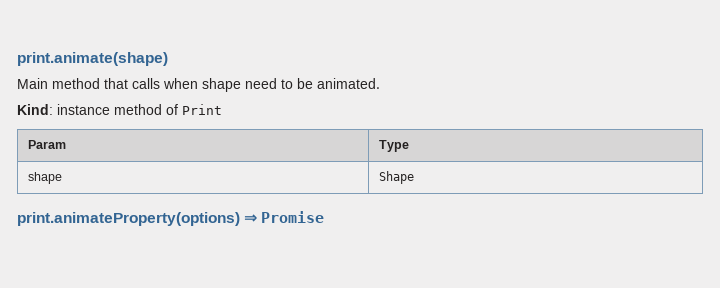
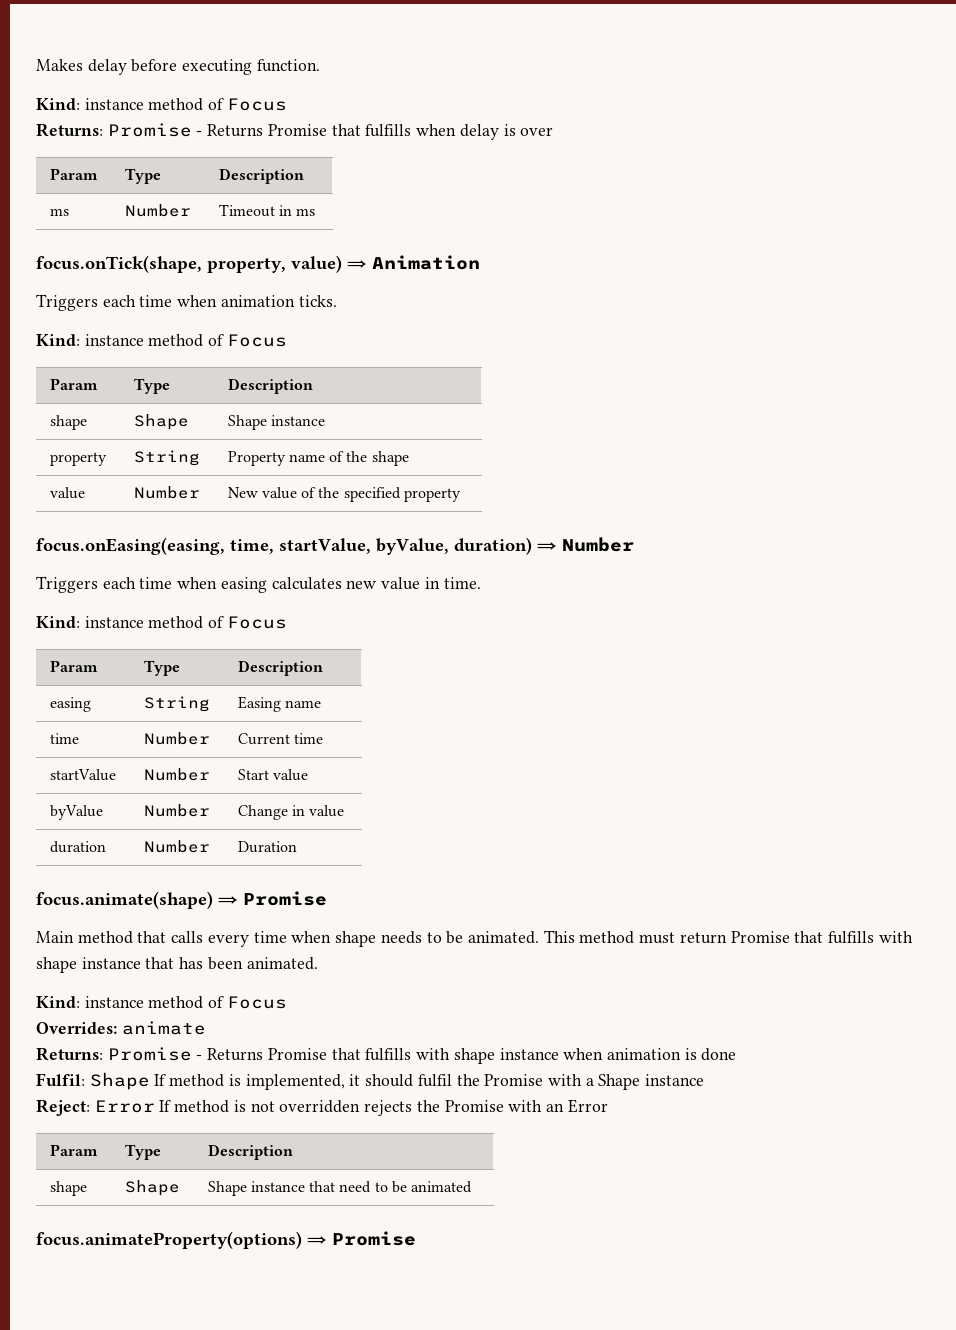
[17,52,168,66] print.animate(shape) -> [36,59,320,75] [36,98,287,111] [36,123,554,140] [49,168,98,180] [124,168,161,184] [218,168,304,184] [49,208,69,216] [124,204,191,217] [218,204,316,217] [36,255,480,273] [36,294,337,311] [36,334,287,347] [49,378,98,390] [133,378,170,394] [227,378,313,394] [49,415,87,430] [133,414,189,430] [227,415,325,430] [49,452,107,466] [133,450,200,466] [227,451,409,466] [49,487,85,499] [133,486,200,499] [227,487,462,502] [36,537,634,555] [36,576,481,593] [36,616,287,629] [49,660,98,672] [143,660,180,676] [237,660,323,676] [49,697,91,712] [143,696,210,712] [237,696,321,712] [49,733,79,744] [143,732,210,745] [237,733,323,745] [49,769,116,781] [143,768,210,781] [237,769,308,781] [49,805,103,820] [143,804,210,817] [237,805,345,820] [49,841,106,853] [143,840,210,853] [237,841,297,853] [36,891,327,909] Makes delay before executing function. // Kind: instance method of Focus // Returns: Promise - Returns Promise that fulfills when delay is over // Param | Type | Description // ms | Number | Timeout in ms // focus.onTick(shape, property, value) ⇒ Animation // Triggers each time when animation ticks. // Kind: instance method of Focus // Param | Type | Description // shape | Shape | Shape instance // property | String | Property name of the shape // value | Number | New value of the specified property // focus.onEasing(easing, time, startValue, byValue, duration) ⇒ Number // Triggers each time when easing calculates new value in time. // Kind: instance method of Focus // Param | Type | Description // easing | String | Easing name // time | Number | Current time // startValue | Number | Start value // byValue | Number | Change in value // duration | Number | Duration // focus.animate(shape) ⇒ Promise
(160, 83) none -> [207,931,287,947] every time
[245,78,277,89] need -> [380,931,422,944] needs
[17,104,222,115] [28,140,67,149] [379,140,410,152] [28,172,63,184] [379,171,415,184] [17,212,240,226] // Kind: instance method of Print // Param | Type // shape | Shape // print.animateProperty(options) -> [543,930,913,944] [36,957,318,973] [36,996,287,1009] [36,1021,206,1035] [36,1047,737,1064] [36,1072,705,1090] [36,1099,608,1116] [49,1144,98,1156] [124,1144,161,1160] [207,1144,293,1160] [49,1181,87,1196] [124,1180,180,1196] [207,1181,473,1196] [36,1231,302,1249] This method must return Promise that fulfills with shape instance that has been animated. // Kind: instance method of Focus // Overrides: animate // Returns: Promise - Returns Promise that fulfills with shape instance when animation is done // Fulfil: Shape If method is implemented, it should fulfil the Promise with a Shape instance // Reject: Error If method is not overridden rejects the Promise with an Error // Param | Type | Description // shape | Shape | Shape instance that need to be animated // focus.animateProperty(options)

